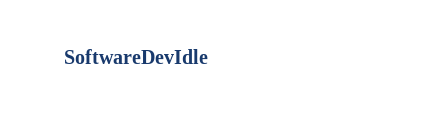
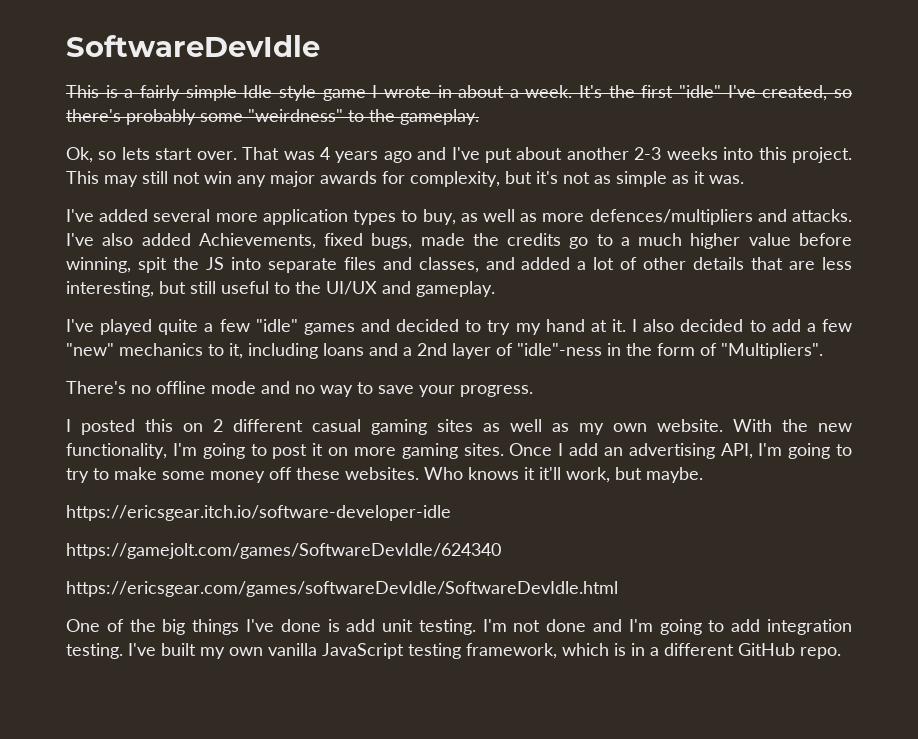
(208, 56) none -> [66,85,852,101] [66,109,479,125] [66,147,853,163] [66,171,744,187] [66,209,852,225] [66,233,852,249] [66,257,853,273] [66,281,495,297] [66,319,852,335] [66,343,823,359] [66,381,533,397] [66,419,852,435] [66,443,853,459] [66,467,703,483] [66,505,451,521] [66,543,501,559] [66,581,618,597] [66,619,852,635] [66,643,841,659] // This is a fairly simple Idle style game I wrote in about a week. It's the first "idle" I've created, so there's probably some "weirdness" to the gameplay. // Ok, so lets start over. That was 4 years ago and I've put about another 2-3 weeks into this project. This may still not win any major awards for complexity, but it's not as simple as it was. // I've added several more application types to buy, as well as more defences/multipliers and attacks. I've also added Achievements, fixed bugs, made the credits go to a much higher value before winning, spit the JS into separate files and classes, and added a lot of other details that are less interesting, but still useful to the UI/UX and gameplay. // I've played quite a few "idle" games and decided to try my hand at it. I also decided to add a few "new" mechanics to it, including loans and a 2nd layer of "idle"-ness in the form of "Multipliers". // There's no offline mode and no way to save your progress. // I posted this on 2 different casual gaming sites as well as my own website. With the new functionality, I'm going to post it on more gaming sites. Once I add an advertising API, I'm going to try to make some money off these websites. Who knows it it'll work, but maybe. // https://ericsgear.itch.io/software-developer-idle // https://gamejolt.com/games/SoftwareDevIdle/624340 // https://ericsgear.com/games/softwareDevIdle/SoftwareDevIdle.html // One of the big things I've done is add unit testing. I'm not done and I'm going to add integration testing. I've built my own vanilla JavaScript testing framework, which is in a different GitHub repo.

